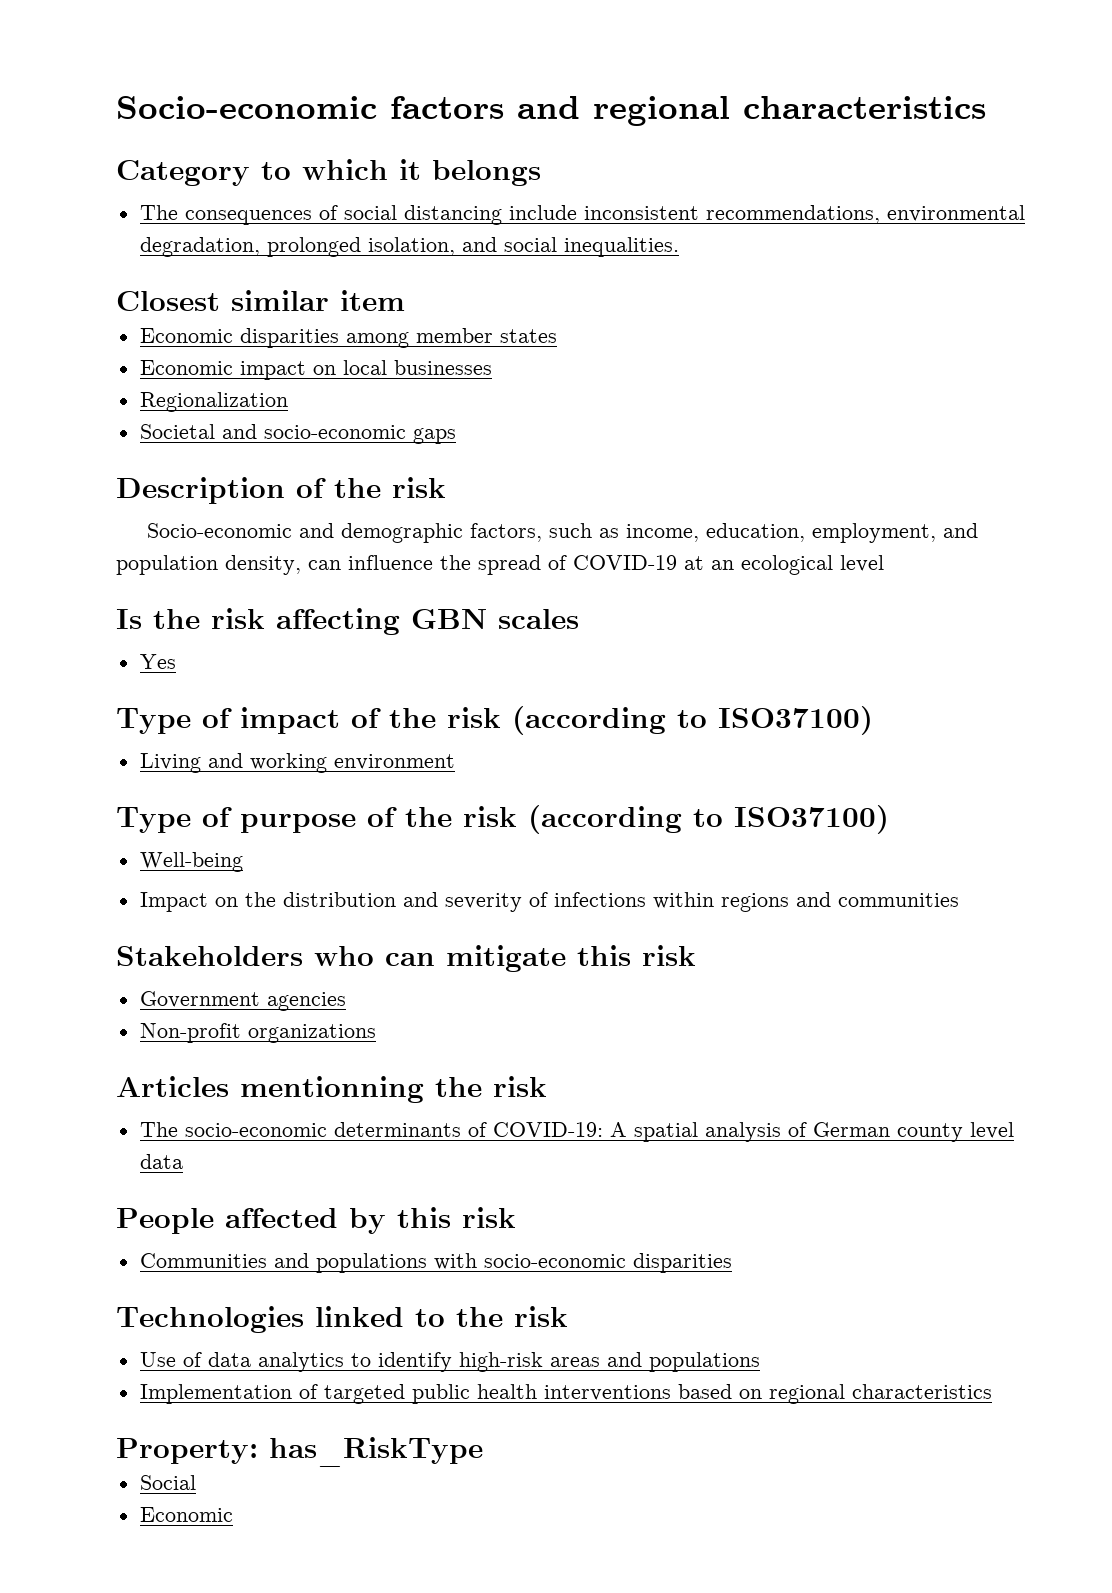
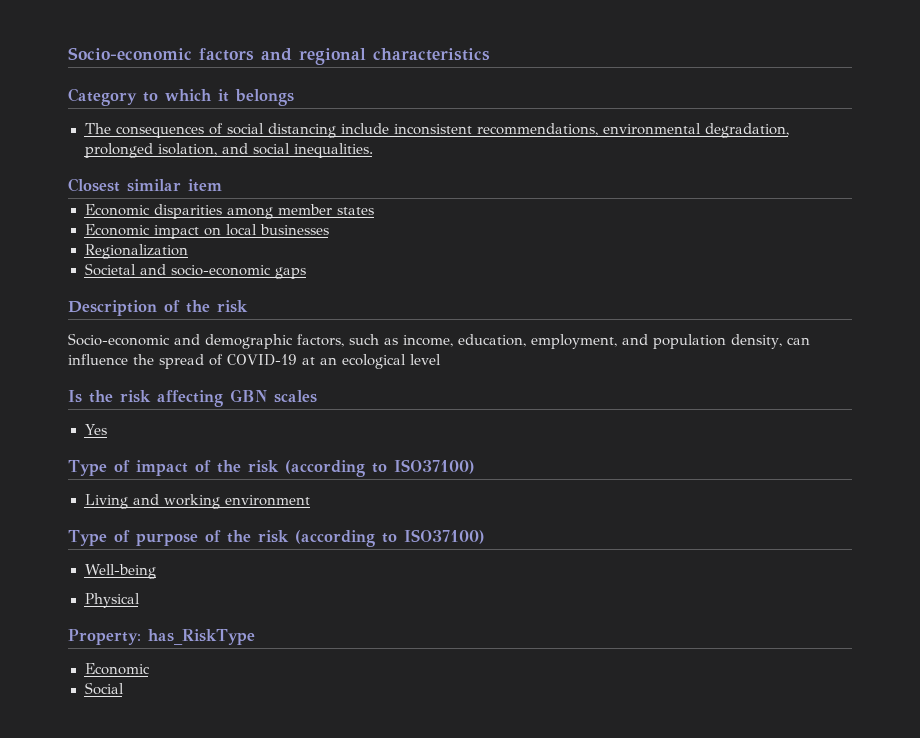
[139,892,959,912] [116,945,696,972] [139,991,346,1011] [139,1023,376,1043] [116,1076,547,1103] [139,1122,1014,1142] [139,1154,183,1169] [116,1207,516,1234] [139,1253,732,1273] [116,1306,568,1333] [139,1352,760,1372] [139,1384,992,1404] Impact on the distribution and severity of infections within regions and communities // Stakeholders who can mitigate this risk // Government agencies // Non-profit organizations // Articles mentionning the risk // The socio-economic determinants of COVID-19: A spatial analysis of German county level data // People affected by this risk // Communities and populations with socio-economic disparities // Technologies linked to the risk // Use of data analytics to identify high-risk areas and populations // Implementation of targeted public health interventions based on regional characteristics -> [84,593,140,608] Physical
(483, 1452) none -> [84,663,150,675] // Economic
[139,1507,233,1522] // Economic -> (124, 688) none

